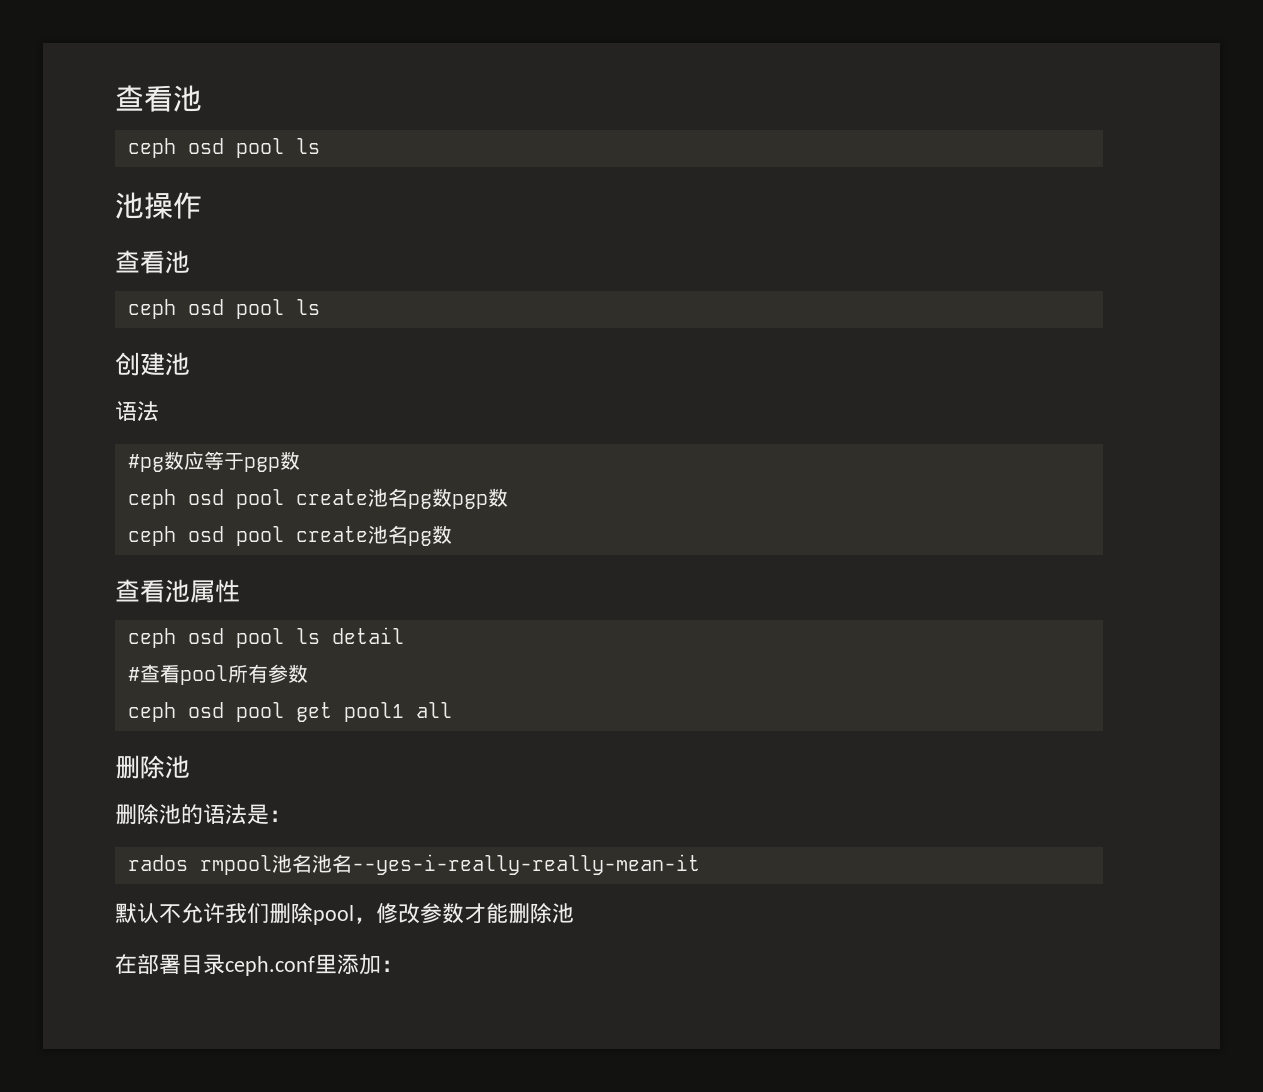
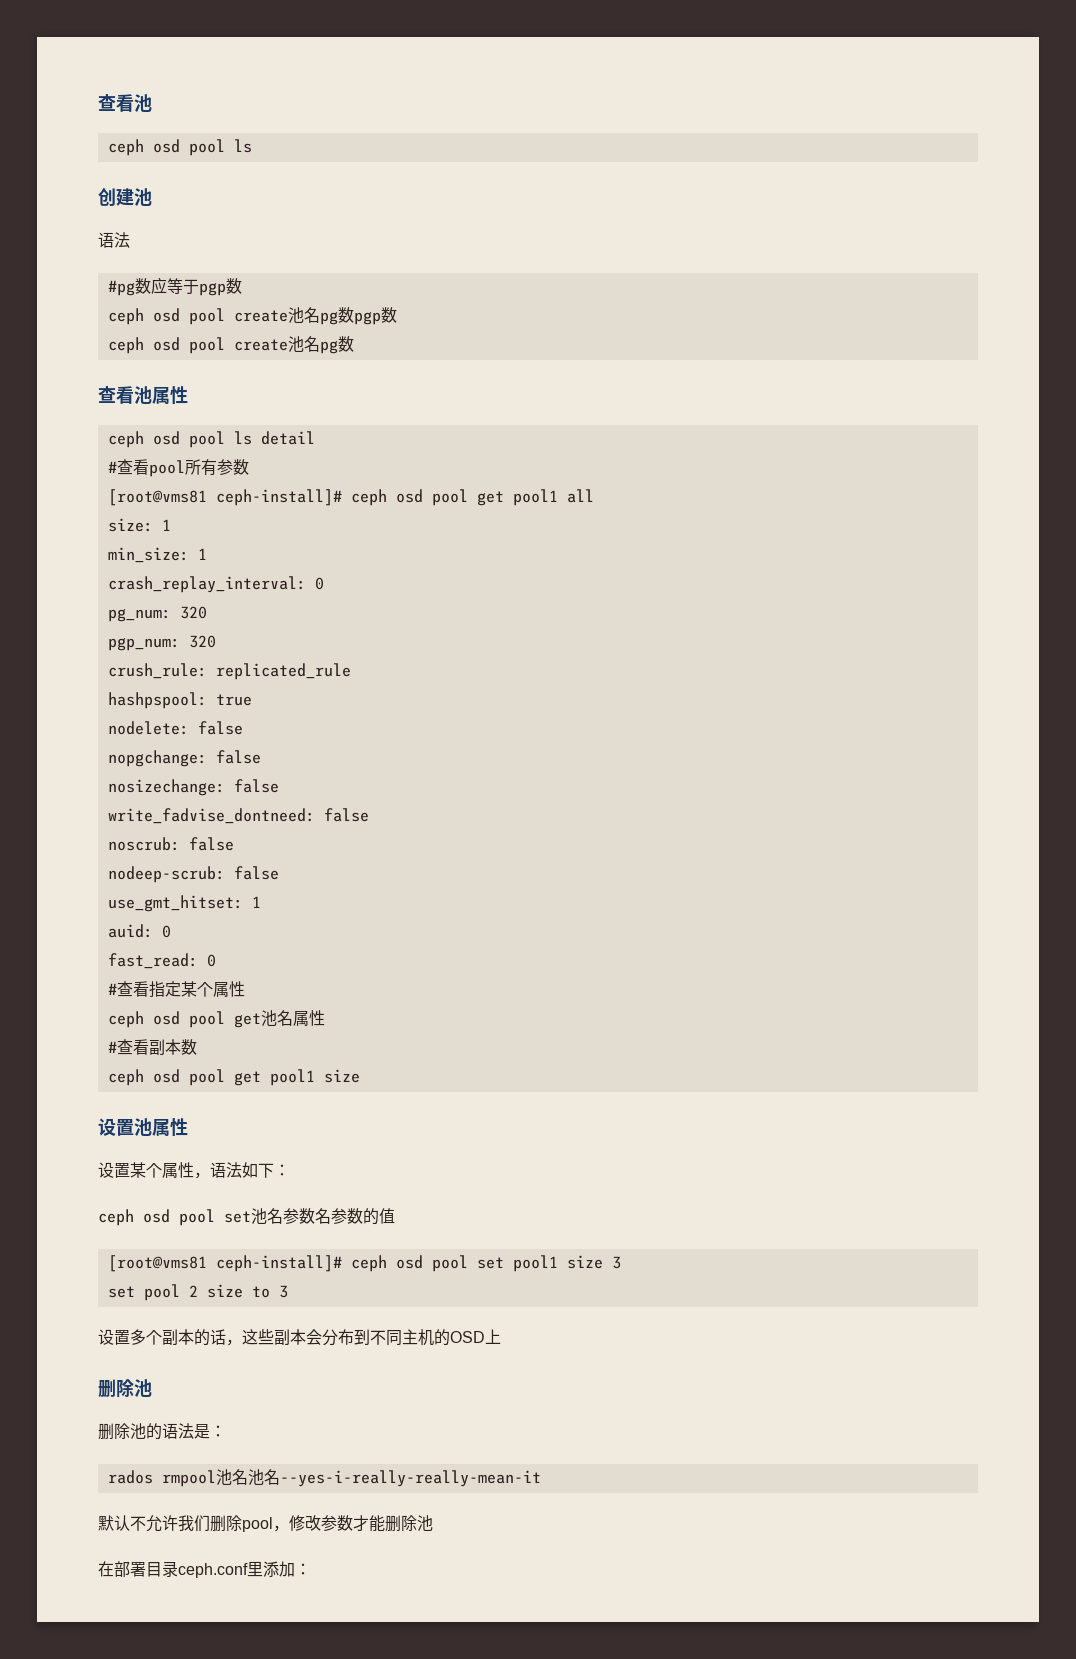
[115,85,202,112] [127,138,320,158] [115,192,202,219] [115,250,190,274] [127,299,320,319] 查看池 // ceph osd pool ls // 池操作 // 查看池 // ceph osd pool ls -> [98,94,152,112] [107,139,252,156] 查看池 // ceph osd pool ls
(308, 673) none -> [107,489,342,506] [root@vms81 ceph-install]#
(452, 710) none -> [107,518,171,532] [107,547,207,563] [107,576,324,593] [107,606,207,622] [107,635,216,651] [107,663,351,680] [107,692,252,709] [107,721,243,735] [107,750,261,767] [107,779,279,796] [107,808,369,824] [107,837,234,851] [107,866,279,883] [107,895,261,912] [107,924,171,938] [107,953,216,969] [107,981,245,998] [107,1010,325,1028] [107,1039,197,1056] [107,1069,360,1086] [98,1118,188,1136] [98,1162,290,1179] [98,1208,395,1226] [107,1255,621,1272] [107,1284,288,1301] [98,1329,501,1346] // size: 1 // min_size: 1 // crash_replay_interval: 0 // pg_num: 320 // pgp_num: 320 // crush_rule: replicated_rule // hashpspool: true // nodelete: false // nopgchange: false // nosizechange: false // write_fadvise_dontneed: false // noscrub: false // nodeep-scrub: false // use_gmt_hitset: 1 // auid: 0 // fast_read: 0 // #查看指定某个属性 // ceph osd pool get池名属性 // #查看副本数 // ceph osd pool get pool1 size // 设置池属性 // 设置某个属性，语法如下： // ceph osd pool set池名参数名参数的值 // [root@vms81 ceph-install]# ceph osd pool set pool1 size 3 // set pool 2 size to 3 // 设置多个副本的话，这些副本会分布到不同主机的OSD上

